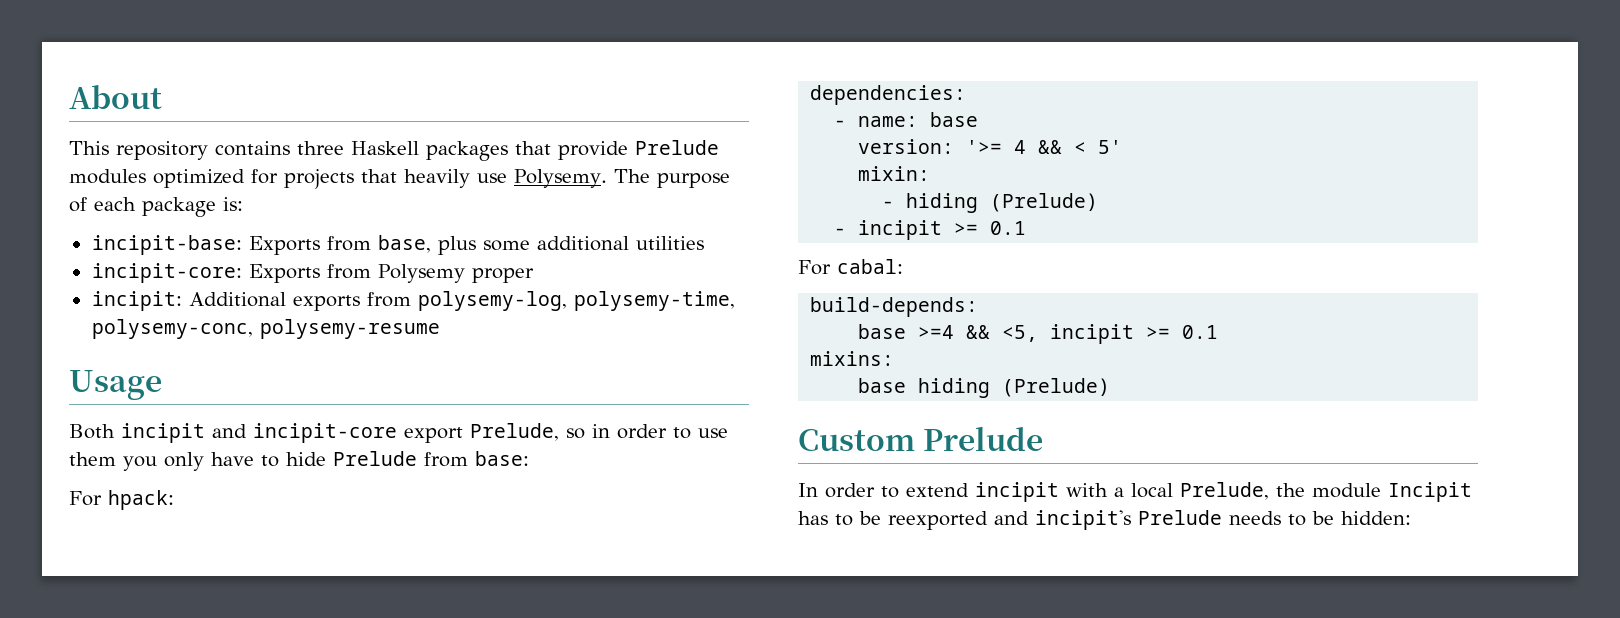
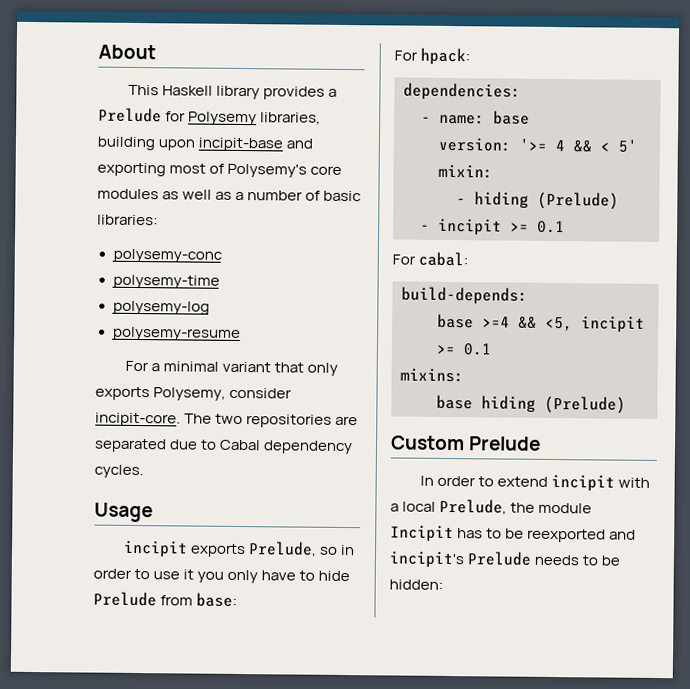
[116,140,719,161] [69,169,730,189] [69,197,243,217] [91,235,704,255] [91,263,534,283] [91,291,735,311] [91,319,440,339] [69,370,162,400] [69,423,463,443] repository contains three Haskell packages that provide Prelude modules optimized for projects that heavily use Polysemy. The purpose of each package is: // incipit-base: Exports from base, plus some additional utilities // incipit-core: Exports from Polysemy proper // incipit: Additional exports from polysemy-log, polysemy-time, polysemy-conc, polysemy-resume // Usage // Both incipit and incipit-core export -> [161,85,337,100] [98,107,322,126] [97,136,314,152] [97,162,343,178] [97,188,362,202] [97,214,158,226] [112,248,222,263] [112,274,220,289] [112,300,210,315] [112,326,241,341] [124,360,338,376] [95,386,293,401] [95,412,359,428] [94,438,354,455] [94,464,144,479] [94,502,153,523] [122,540,246,558] Haskell library provides a Prelude for Polysemy libraries, building upon incipit-base and exporting most of Polysemy's core modules as well as a number of basic libraries: // polysemy-conc // polysemy-time // polysemy-log // polysemy-resume // For a minimal variant that only exports Polysemy, consider incipit-core. The two repositories are separated due to Cabal dependency cycles. // Usage // incipit exports
[69,452,116,466] them -> [183,569,195,580] it

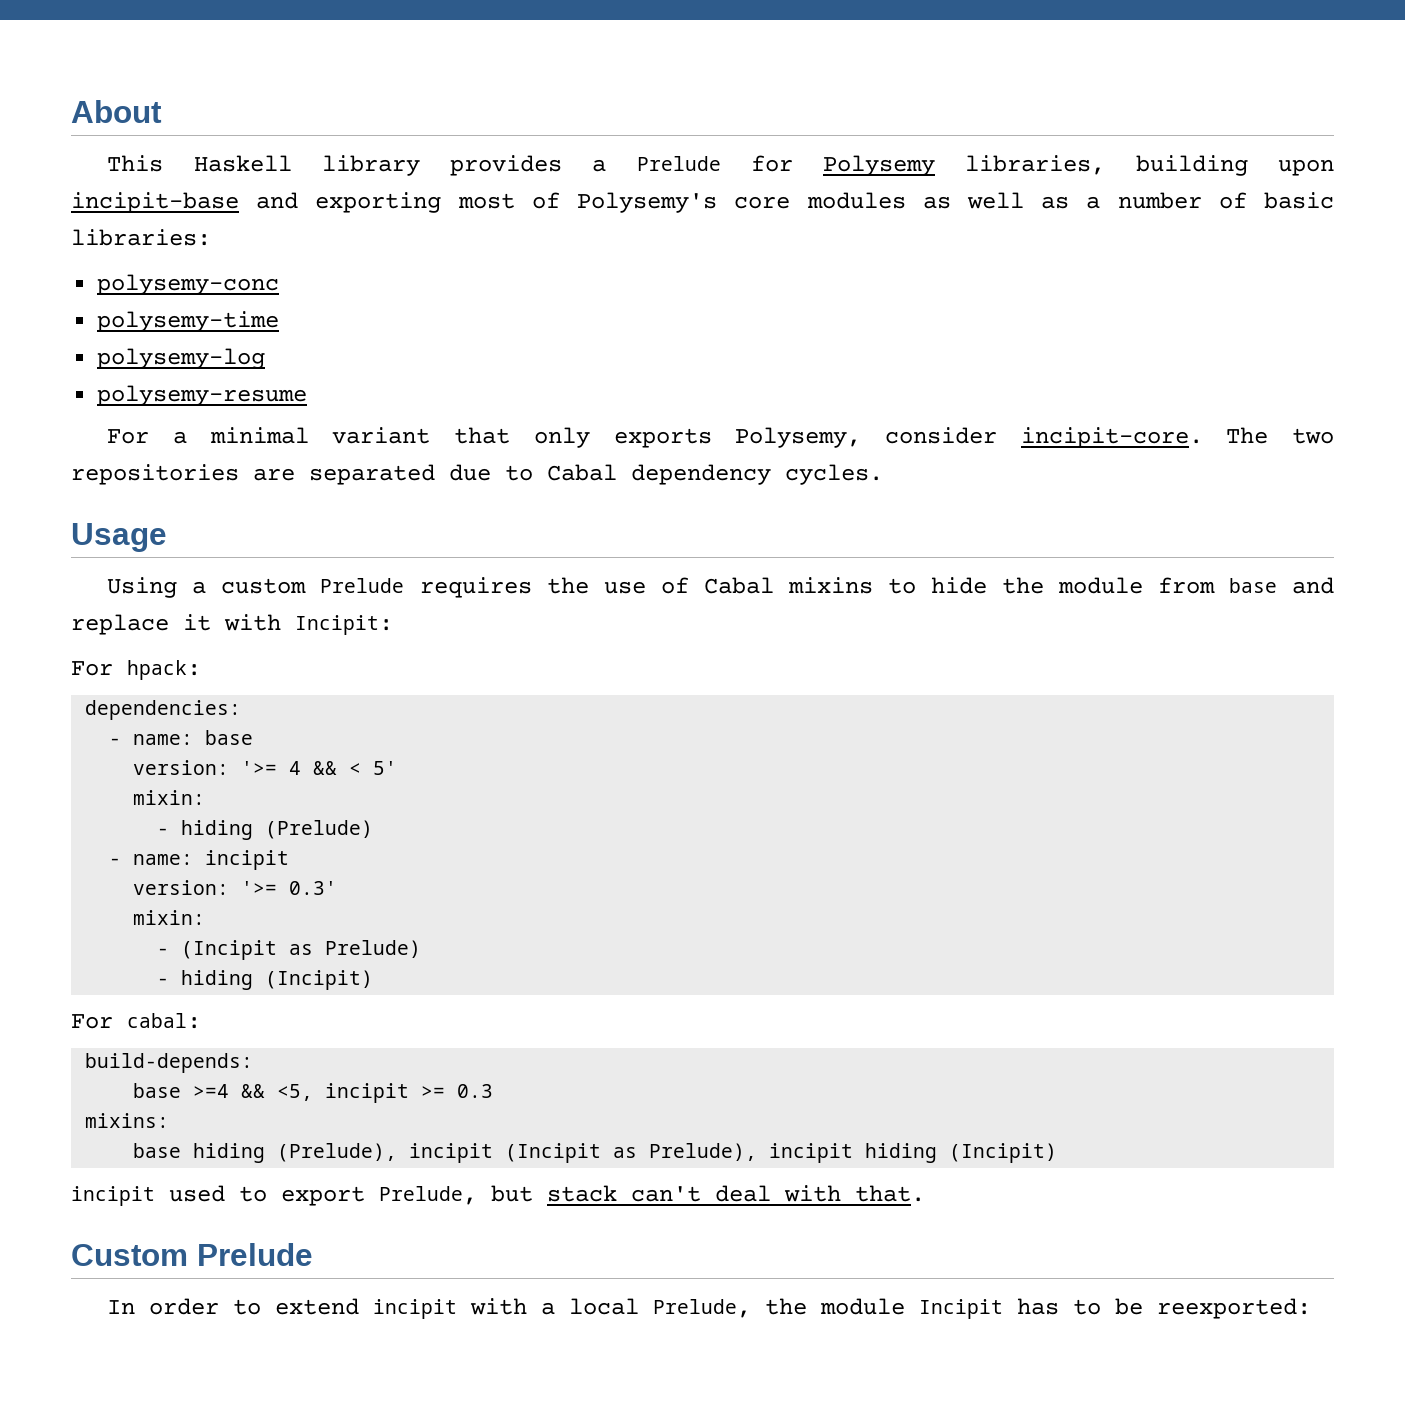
[122,540,355,558] [93,568,351,584] [93,591,238,607] incipit exports Prelude, so in order to use it you only have to hide Prelude from base: -> [107,577,1335,598] [71,614,393,635] Using a custom Prelude requires the use of Cabal mixins to hide the module from base and replace it with Incipit:
[438,218,565,236] incipit >= 0.1 -> [133,850,290,870] [133,880,338,895] [133,910,206,925] [157,940,422,960] [157,970,374,990] name: incipit // version: '>= 0.3' // mixin: // - (Incipit as Prelude) // - hiding (Incipit)
[463,343,492,356] 0.1 -> [457,1084,494,1098] 0.3
[544,395,626,414] (Prelude) -> [277,1143,1058,1163] [71,1185,925,1206] (Prelude), incipit (Incipit as Prelude), incipit hiding (Incipit) // incipit used to export Prelude, but stack can't deal with that.
[527,528,637,543] [389,551,621,569] [389,579,443,590] reexported and incipit's Prelude needs to be hidden: -> [1157,1298,1312,1319] reexported:

